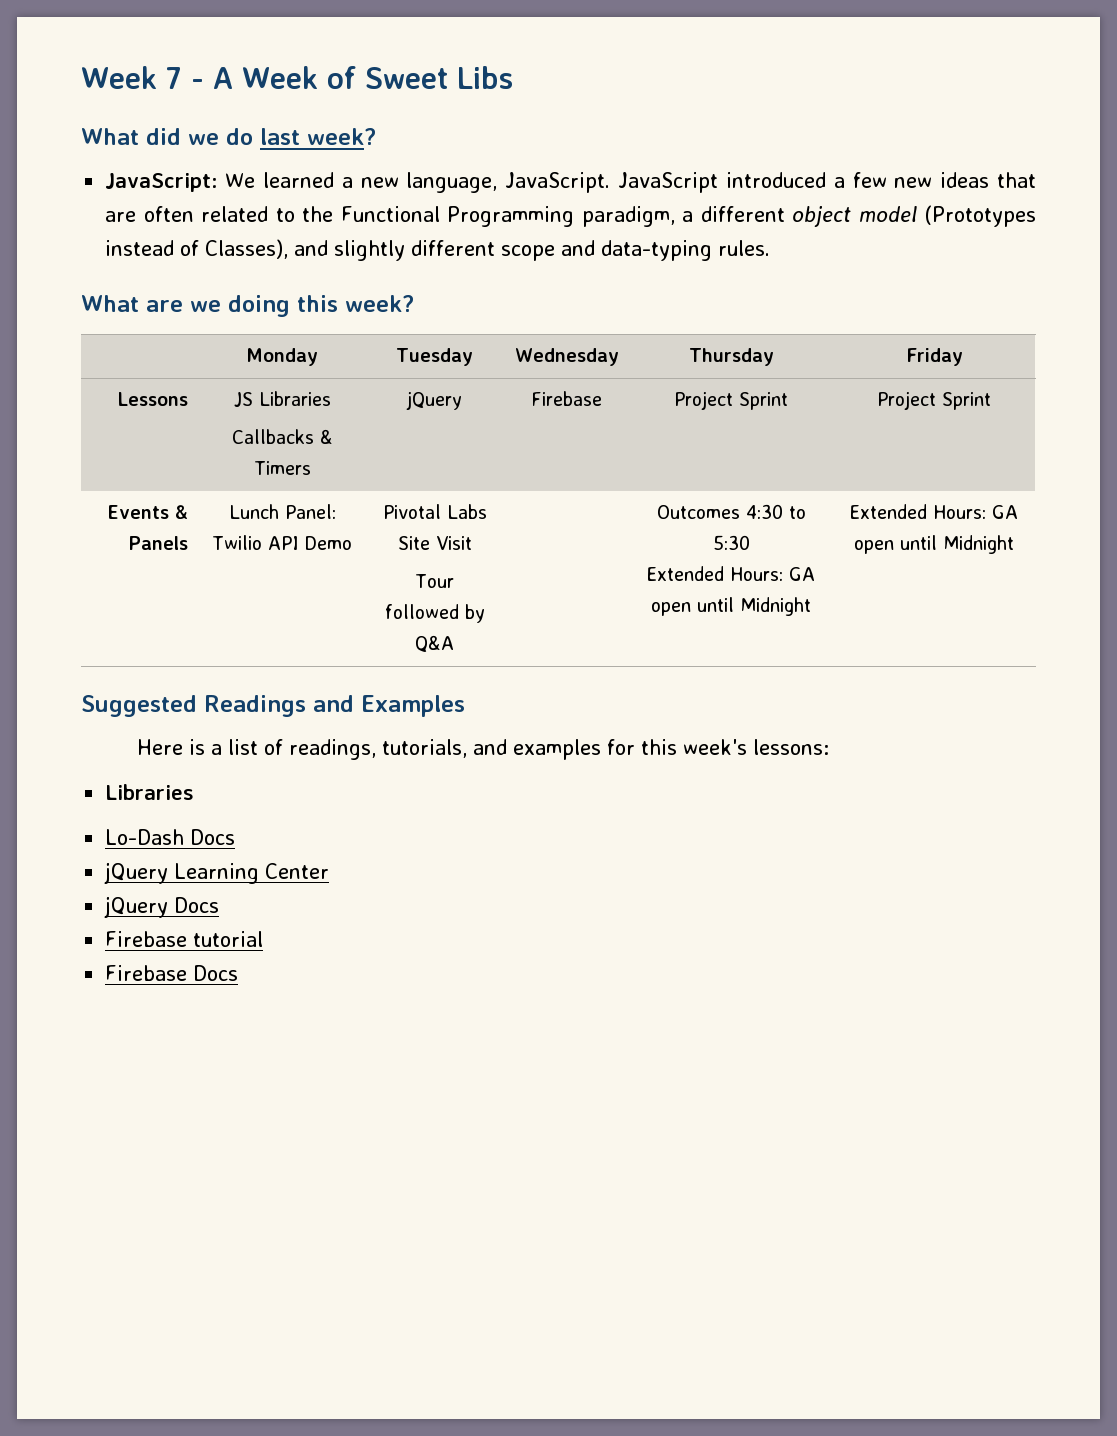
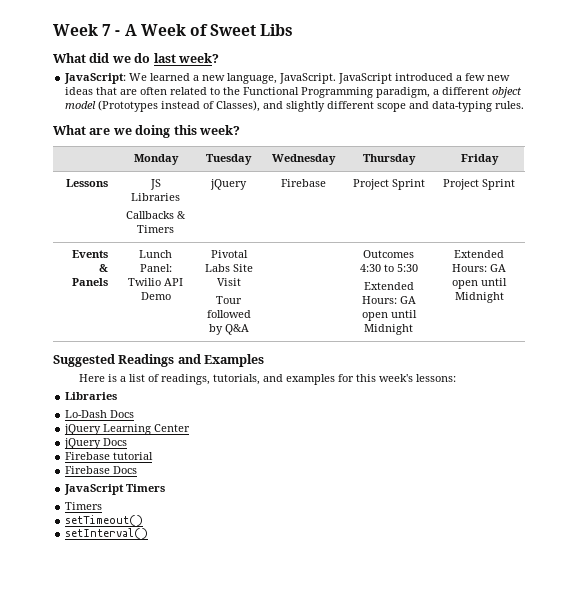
(239, 973) none -> [64,484,166,495] [65,502,103,510] [65,515,144,526] [65,528,149,539] // JavaScript Timers // Timers // setTimeout() // setInterval()

